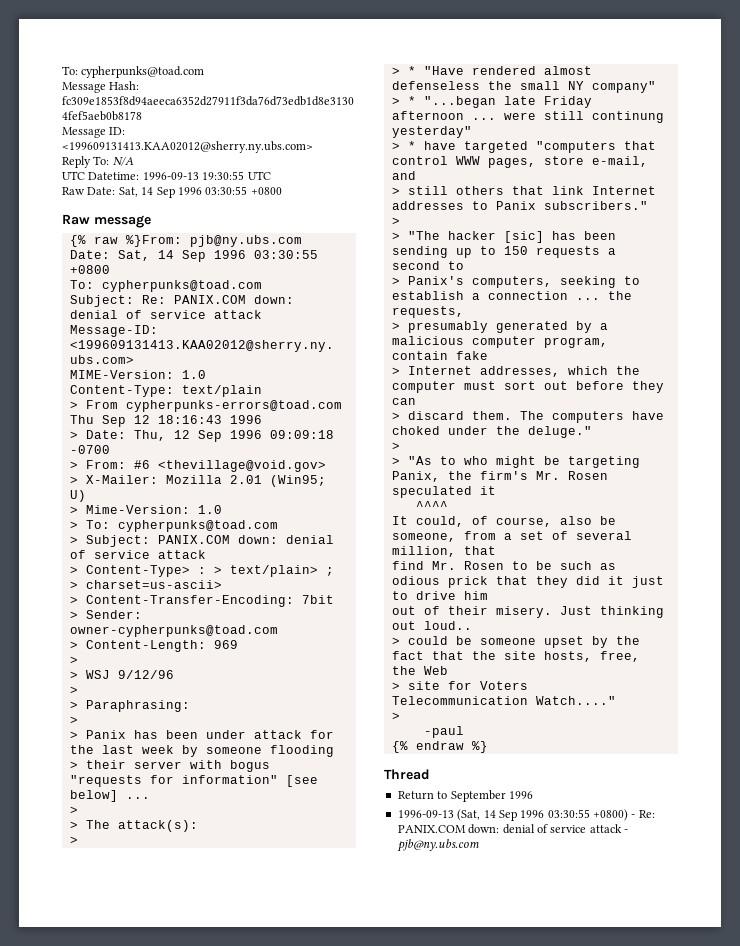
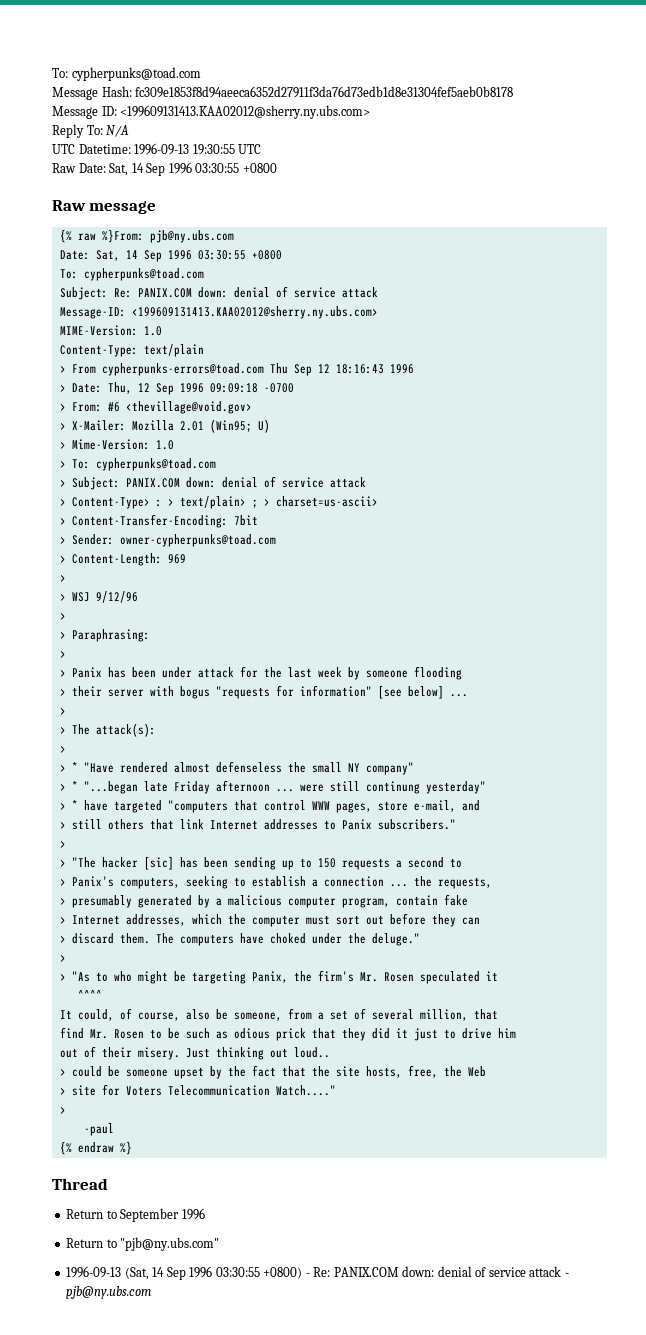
(533, 795) none -> [66,1237,220,1251] // Return to "pjb@ny.ubs.com"

